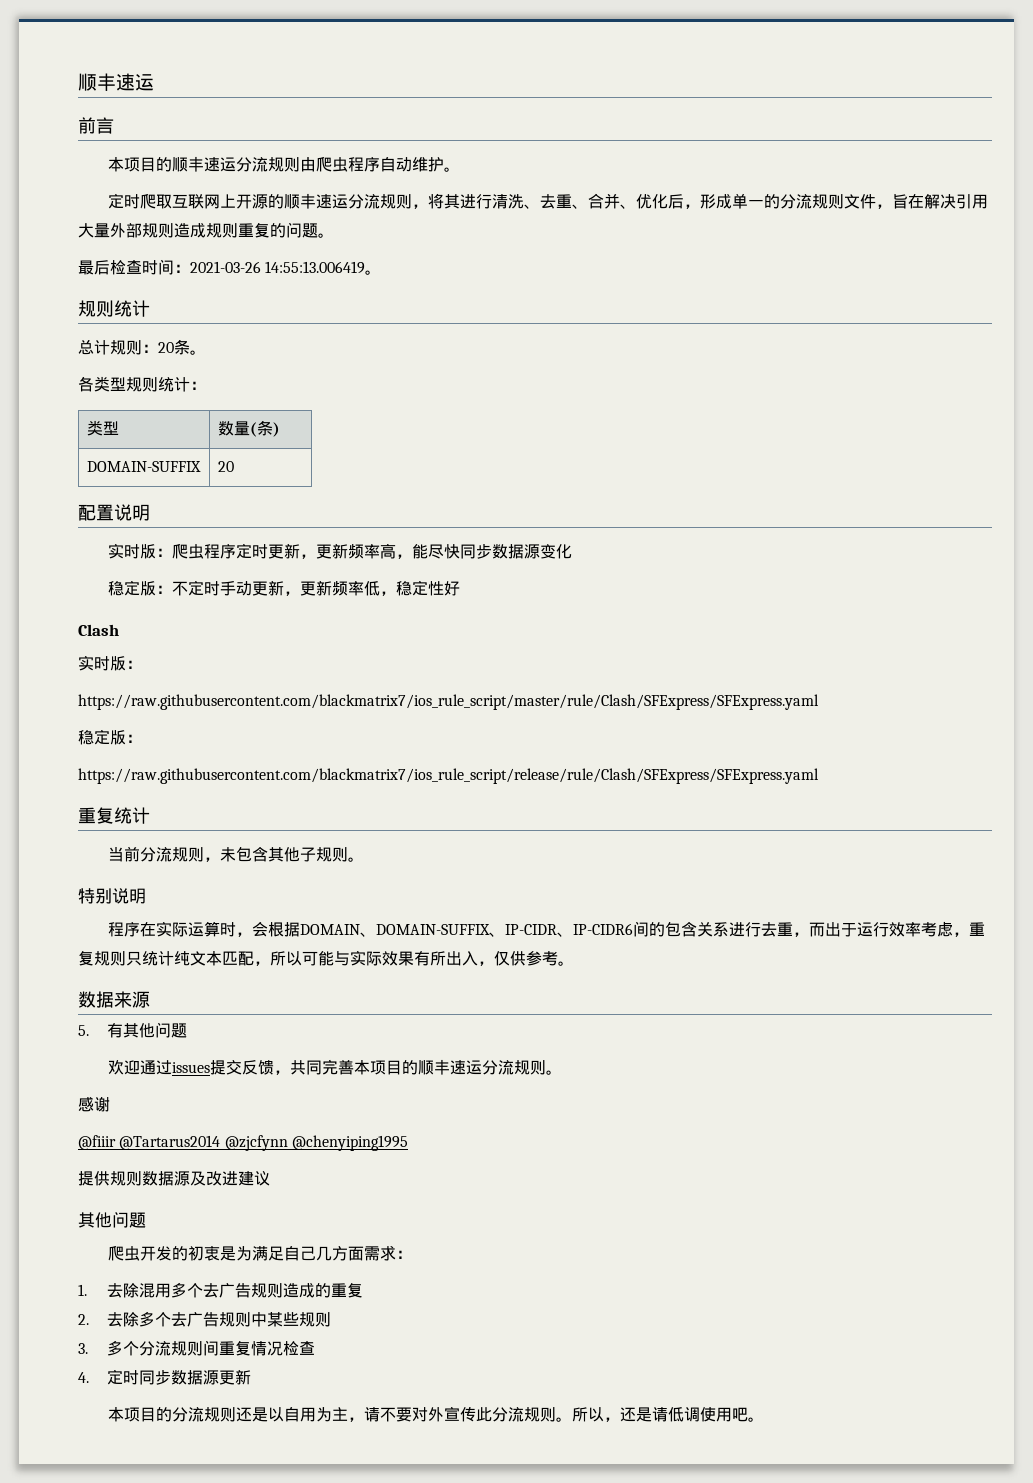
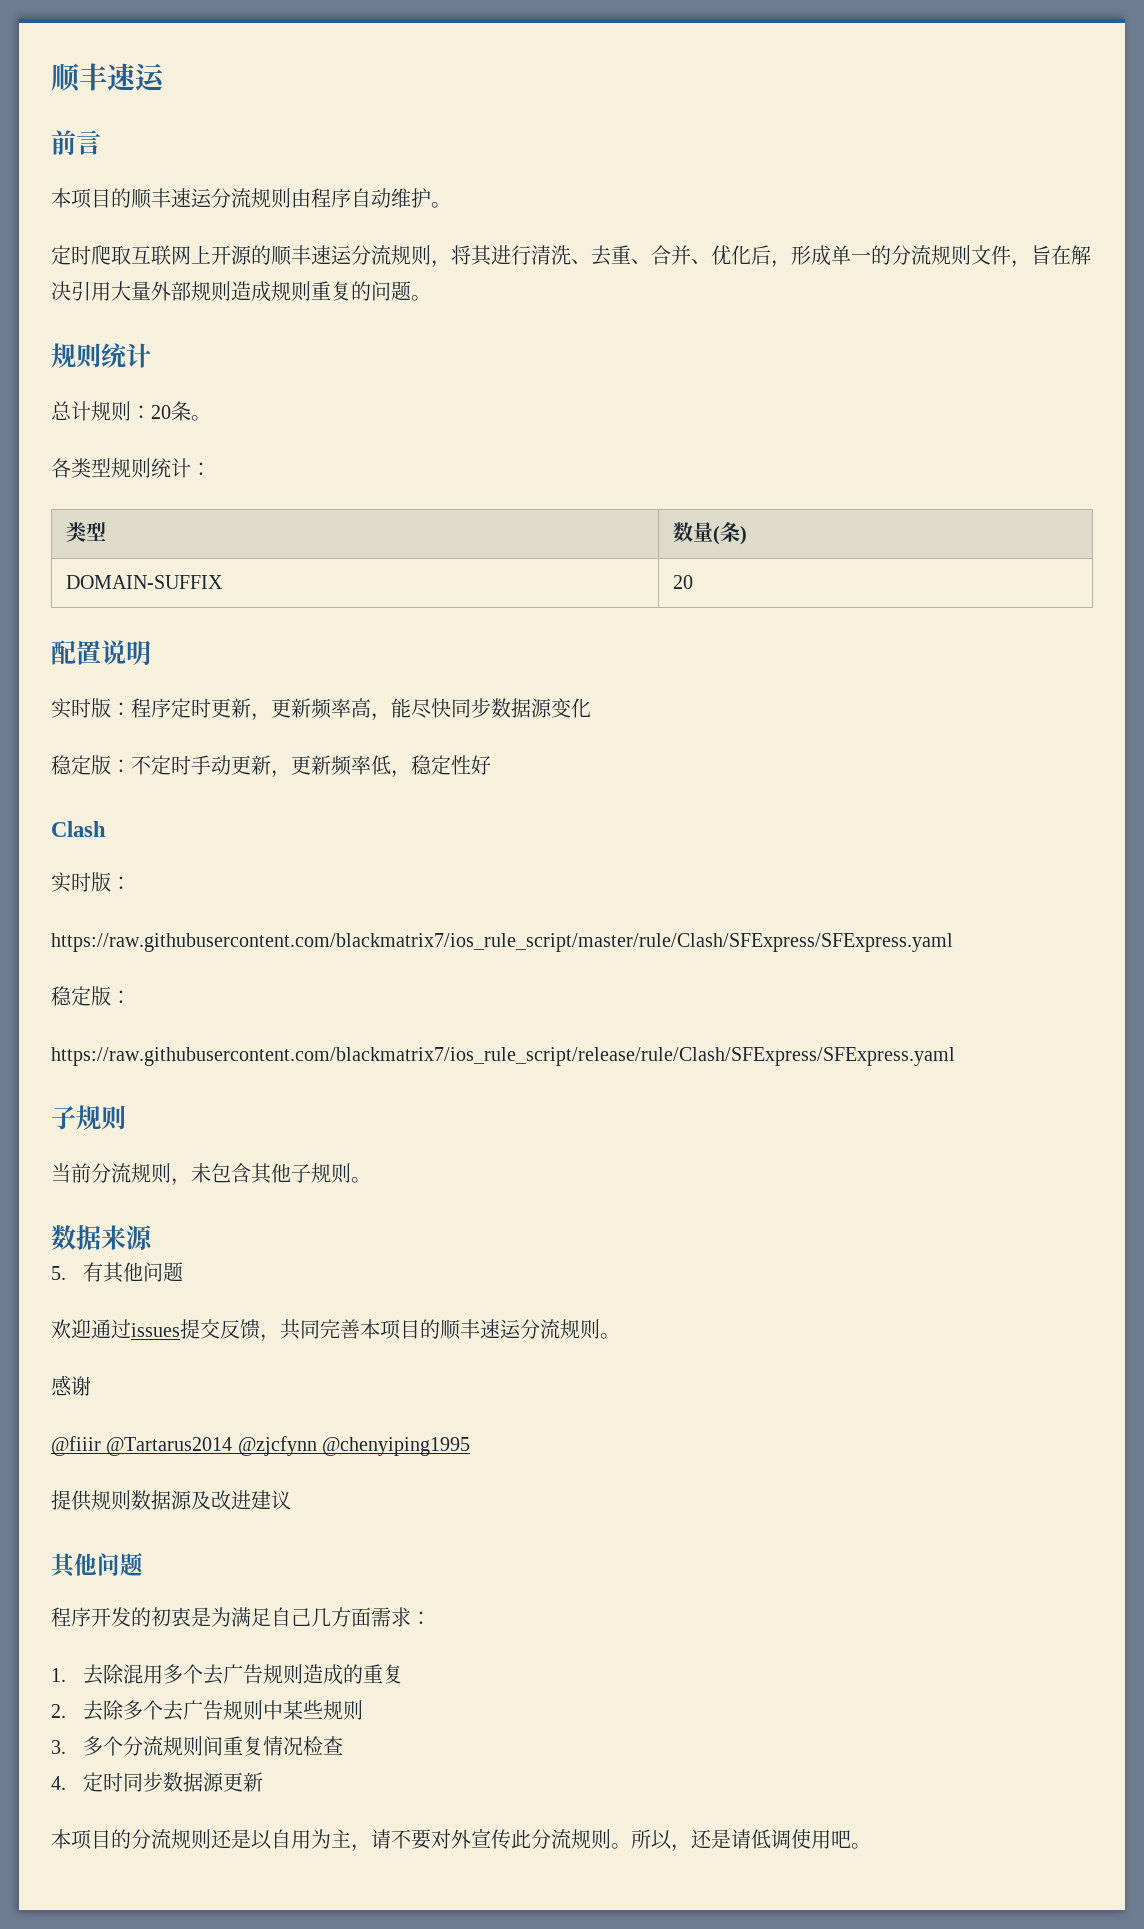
[315,156,348,172] 爬虫 -> (311, 198) none
[78,259,382,275] // 最后检查时间：2021-03-26 14:55:13.006419。 -> (431, 298) none
[171,543,204,559] 爬虫 -> (131, 709) none
[78,807,150,824] 重复统计 -> [51,1105,126,1130] 子规则
[78,888,146,904] [107,921,985,937] [78,950,574,966] // 特别说明 // 程序在实际运算时，会根据DOMAIN、DOMAIN-SUFFIX、IP-CIDR、IP-CIDR6间的包含关系进行去重，而出于运行效率考虑，重复规则只统计纯文本匹配，所以可能与实际效果有所出入，仅供参考。 -> (371, 1180) none
[107,1245,140,1261] 爬虫 -> [51,1607,91,1627] 程序

